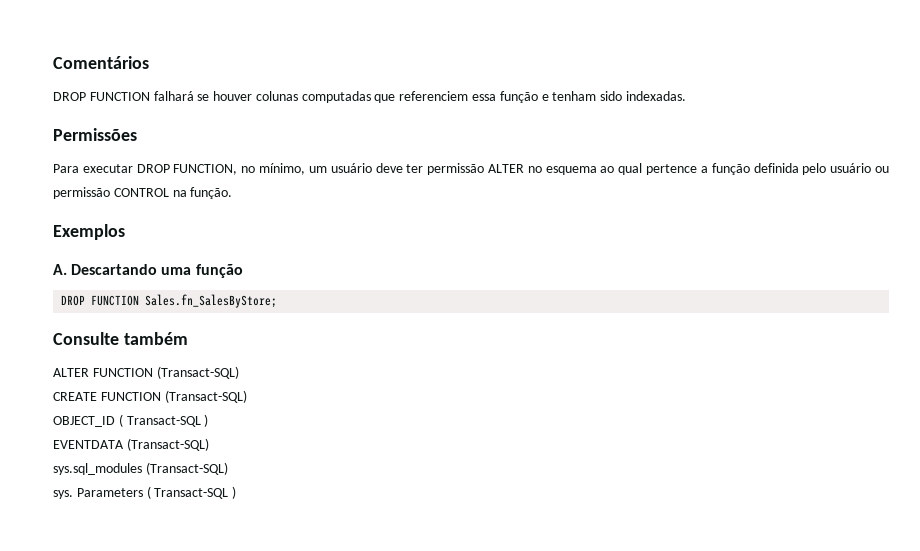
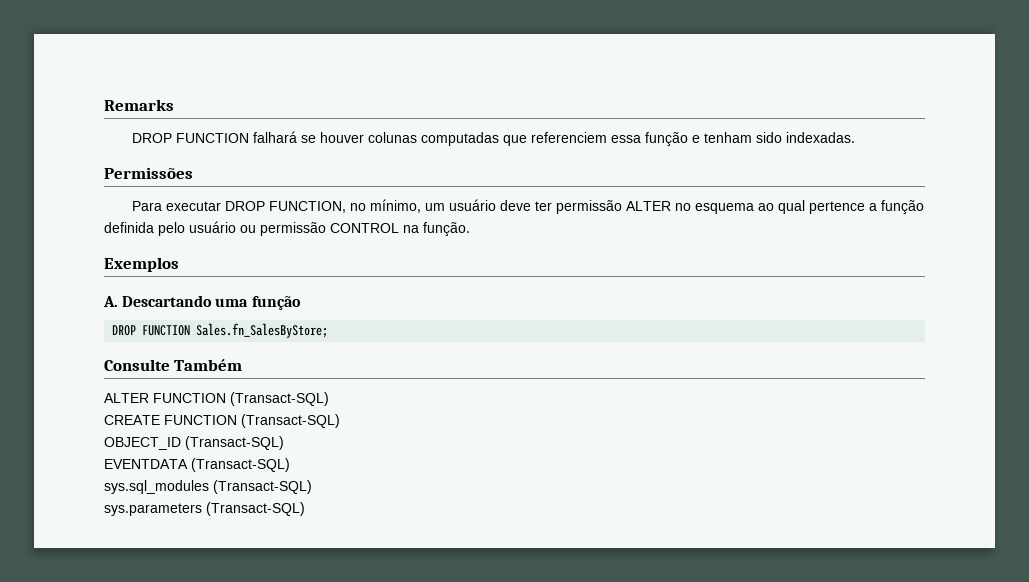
[53,56,149,69] Comentários -> [104,99,174,111] Remarks
[123,332,188,345] também -> [174,359,243,371] Também
[118,414,209,427] ( Transact-SQL ) -> [185,436,284,450] (Transact-SQL)
[53,486,237,499] sys. Parameters ( Transact-SQL ) -> [104,502,305,516] sys.parameters (Transact-SQL)

